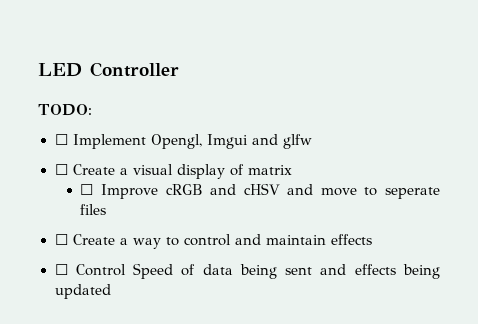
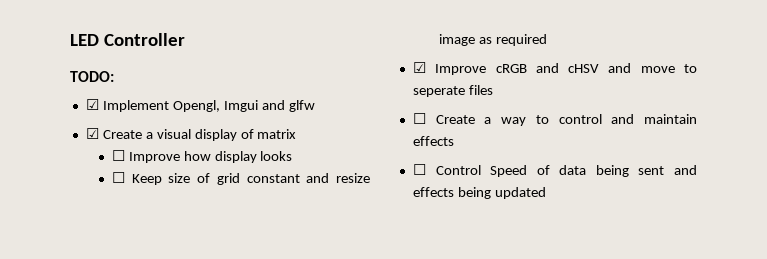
[54,134,68,145] ☐ -> [85,99,99,110] ☑
[54,164,68,175] ☐ -> [85,128,99,139] ☑
(158, 191) none -> [183,151,293,163] [111,172,370,185] [438,34,547,46] [412,62,487,75] how display looks // ☐ Keep size of grid constant and resize image as required // ☑ Improve

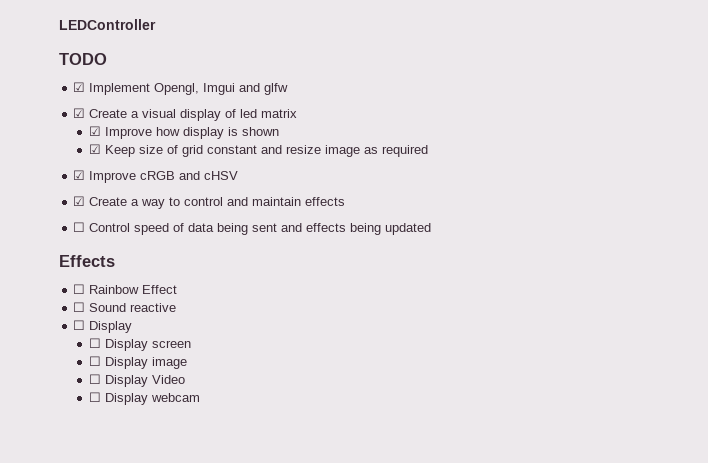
[70,33,185,46] [70,71,114,82] LED Controller // TODO: -> [59,19,156,30] [59,53,107,65] LEDController // TODO
(254, 134) none -> [240,109,258,118] led
[111,150,125,161] ☐ -> [88,126,101,136] ☑
[260,151,293,161] [111,172,125,183] looks // ☐ -> [227,127,279,136] [88,144,101,154] is shown // ☑
[608,63,697,73] [412,85,493,97] [412,113,426,124] and move to seperate files // ☐ -> [73,196,86,206] // ☑
[490,165,528,177] Speed -> [134,223,170,235] speed
(546, 193) none -> [59,255,115,267] [73,284,178,294] [73,302,177,312] [73,320,133,333] [88,338,191,351] [88,356,187,369] [88,374,185,387] [88,392,200,405] // Effects // ☐ Rainbow Effect // ☐ Sound reactive // ☐ Display // ☐ Display screen // ☐ Display image // ☐ Display Video // ☐ Display webcam

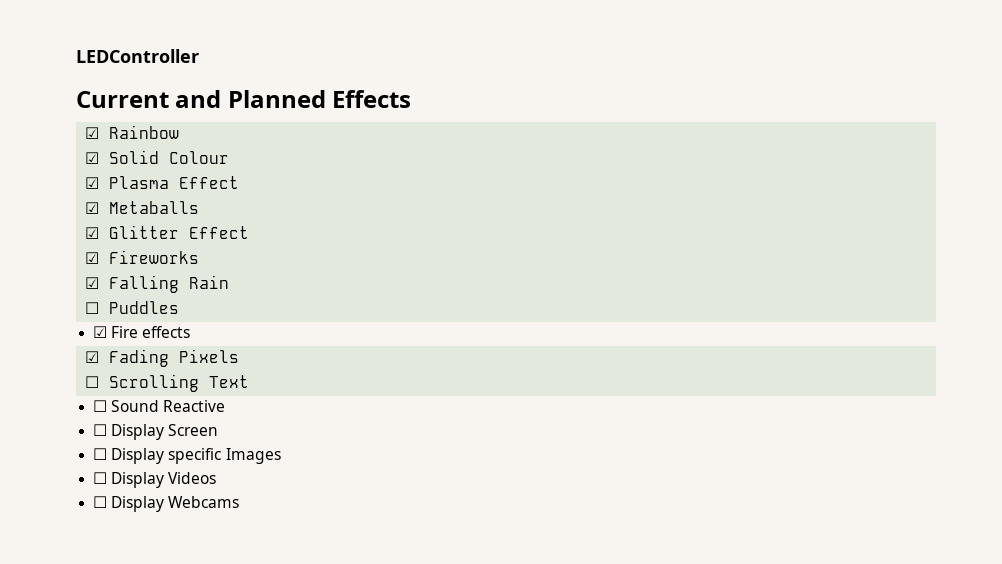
[59,53,107,65] [73,82,289,95] [73,108,298,121] [88,126,279,139] [88,144,428,157] [73,170,239,183] [73,196,346,209] [73,222,432,235] [59,255,115,267] [73,284,178,294] TODO // ☑ Implement Opengl, Imgui and glfw // ☑ Create a visual display of led matrix // ☑ Improve how display is shown // ☑ Keep size of grid constant and resize image as required // ☑ Improve cRGB and cHSV // ☑ Create a way to control and maintain effects // ☐ Control speed of data being sent and effects being updated // Effects // ☐ Rainbow Effect -> [76,90,412,108] [85,125,180,139] [85,150,230,164] [85,176,240,189] [85,201,200,214] [85,225,250,239] [85,250,200,264] [85,275,230,293] [85,301,180,314] [93,326,191,338] [85,349,240,367] [85,374,250,392] Current and Planned Effects // ☑ Rainbow // ☑ Solid Colour // ☑ Plasma Effect // ☑ Metaballs // ☑ Glitter Effect // ☑ Fireworks // ☑ Falling Rain // ☐ Puddles // ☑ Fire effects // ☑ Fading Pixels // ☐ Scrolling Text
[130,303,177,312] [73,320,133,333] [88,338,191,351] [88,356,187,369] [88,374,185,387] [88,392,200,405] reactive // ☐ Display // ☐ Display screen // ☐ Display image // ☐ Display Video // ☐ Display webcam -> [163,400,226,412] [93,424,219,440] [93,448,281,464] [93,472,217,488] [93,496,240,512] Reactive // ☐ Display Screen // ☐ Display specific Images // ☐ Display Videos // ☐ Display Webcams

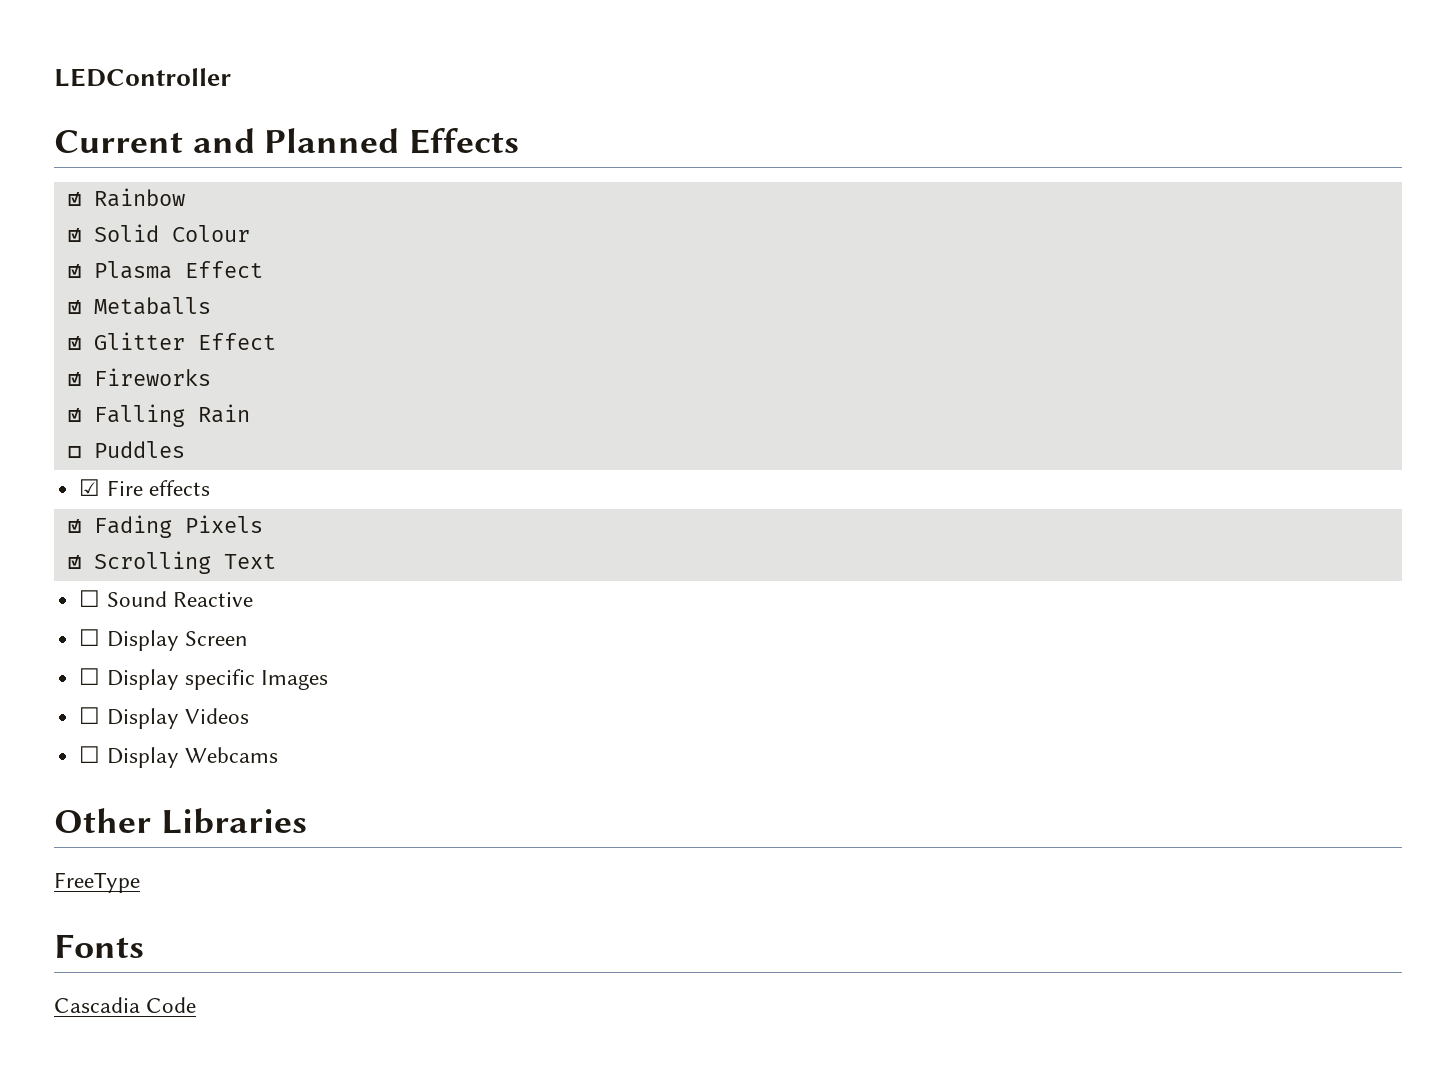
[85,376,100,388] ☐ -> [67,555,81,569] ☑
(240, 502) none -> [54,808,307,834] [54,872,140,893] [54,934,144,958] [54,997,197,1013] // Other Libraries // FreeType // Fonts // Cascadia Code

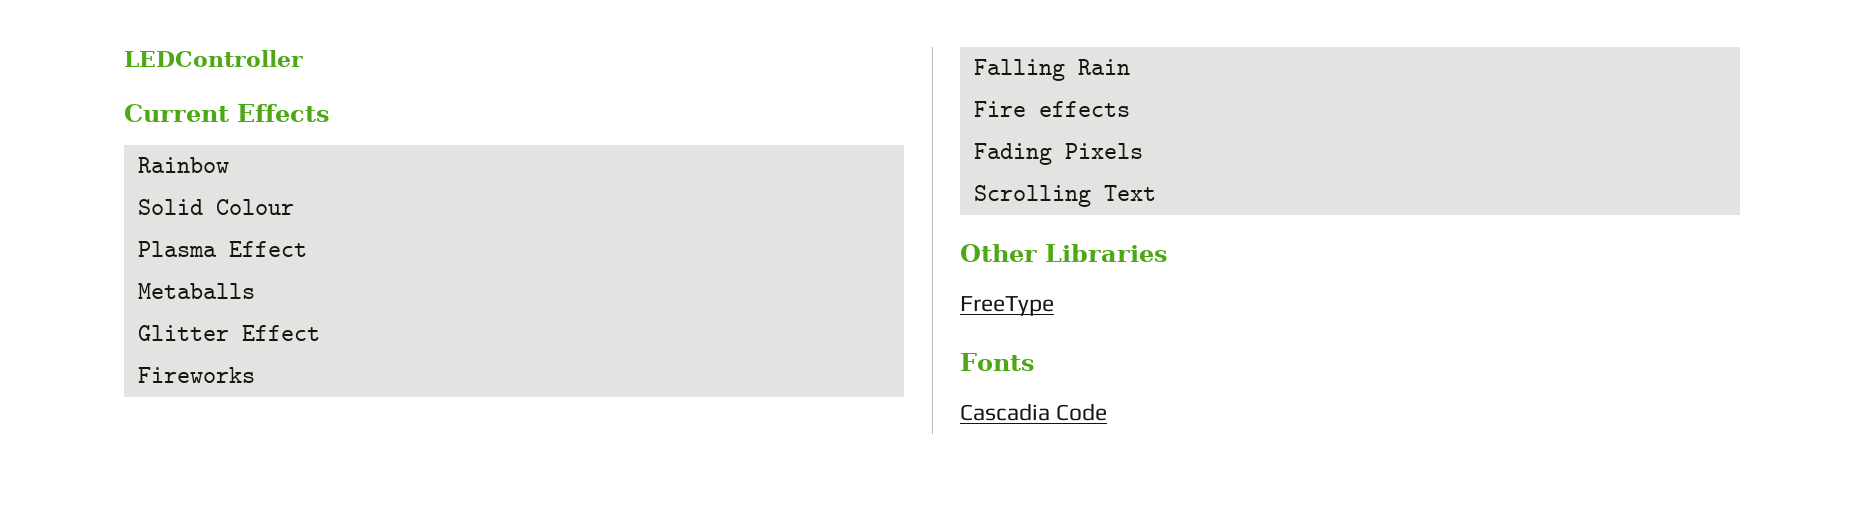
[192,128,400,153] and Planned -> (229, 113) none
[67,192,81,206] ☑ -> (330, 113) none
[67,228,81,242] ☑ -> (229, 165) none
[67,264,81,278] ☑ -> (294, 207) none
[67,300,81,314] ☑ -> (307, 249) none
[67,336,81,350] ☑ -> (255, 291) none
[67,372,81,386] ☑ -> (320, 333) none
[67,408,81,422] ☑ -> (255, 375) none
[67,441,185,458] [79,479,101,496] ☐ Puddles // ☑ -> (1130, 67) none
[67,519,81,533] ☑ -> (1130, 109) none
[67,555,81,569] ☑ -> (1143, 151) none
[79,590,253,607] [79,629,247,651] [79,668,328,690] [79,707,249,729] [79,746,278,768] // ☐ Sound Reactive // ☐ Display Screen // ☐ Display specific Images // ☐ Display Videos // ☐ Display Webcams -> (1156, 193) none

